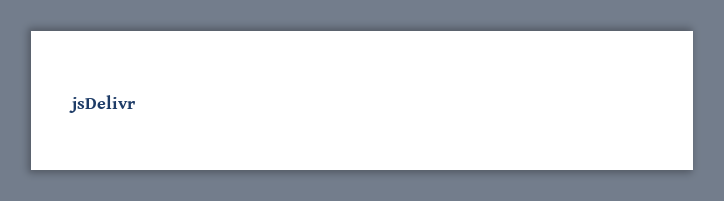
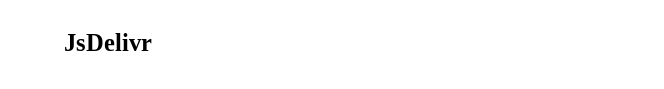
[69,95,136,113] jsDelivr -> [64,33,152,51] JsDelivr

